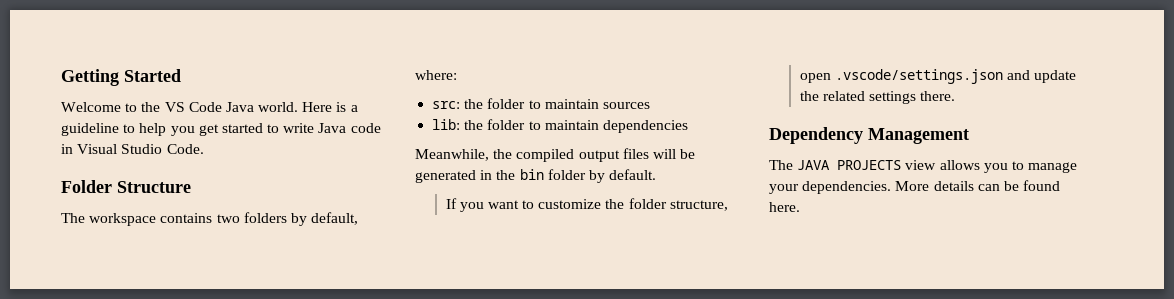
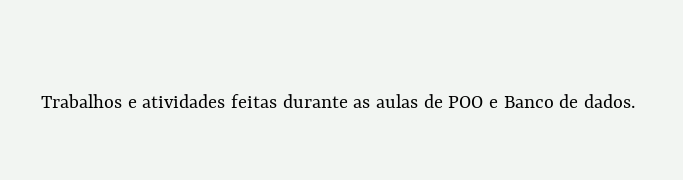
[61,69,181,86] [61,102,358,112] [61,123,381,136] [61,144,204,154] [61,180,191,193] [61,212,359,226] [415,70,457,80] [432,98,650,109] [432,119,688,133] [415,148,696,162] [415,169,657,183] [445,198,728,212] [799,69,1077,84] [799,91,956,104] [769,127,969,144] [769,160,1078,173] [769,180,1061,194] [769,202,800,212] Getting Started // Welcome to the VS Code Java world. Here is a guideline to help you get started to write Java code in Visual Studio Code. // Folder Structure // The workspace contains two folders by default, where: // src: the folder to maintain sources // lib: the folder to maintain dependencies // Meanwhile, the compiled output files will be generated in the bin folder by default. // If you want to customize the folder structure, open .vscode/settings.json and update the related settings there. // Dependency Management // The JAVA PROJECTS view allows you to manage your dependencies. More details can be found here. -> [41,94,636,108] Trabalhos e atividades feitas durante as aulas de POO e Banco de dados.

